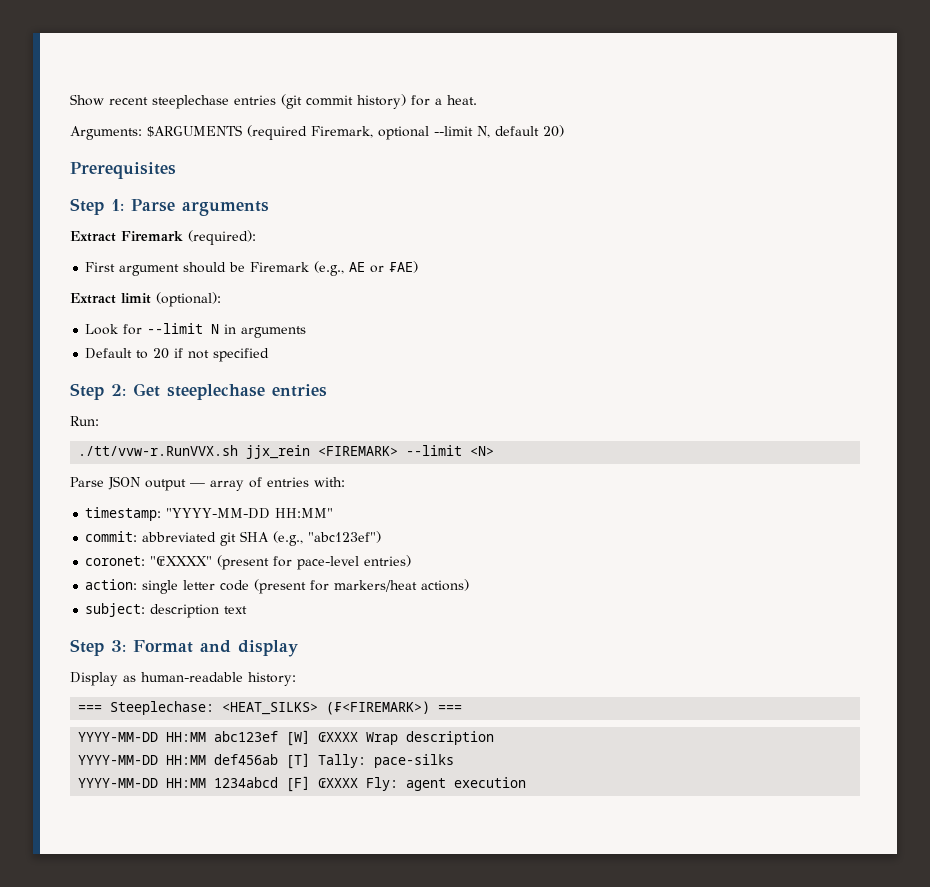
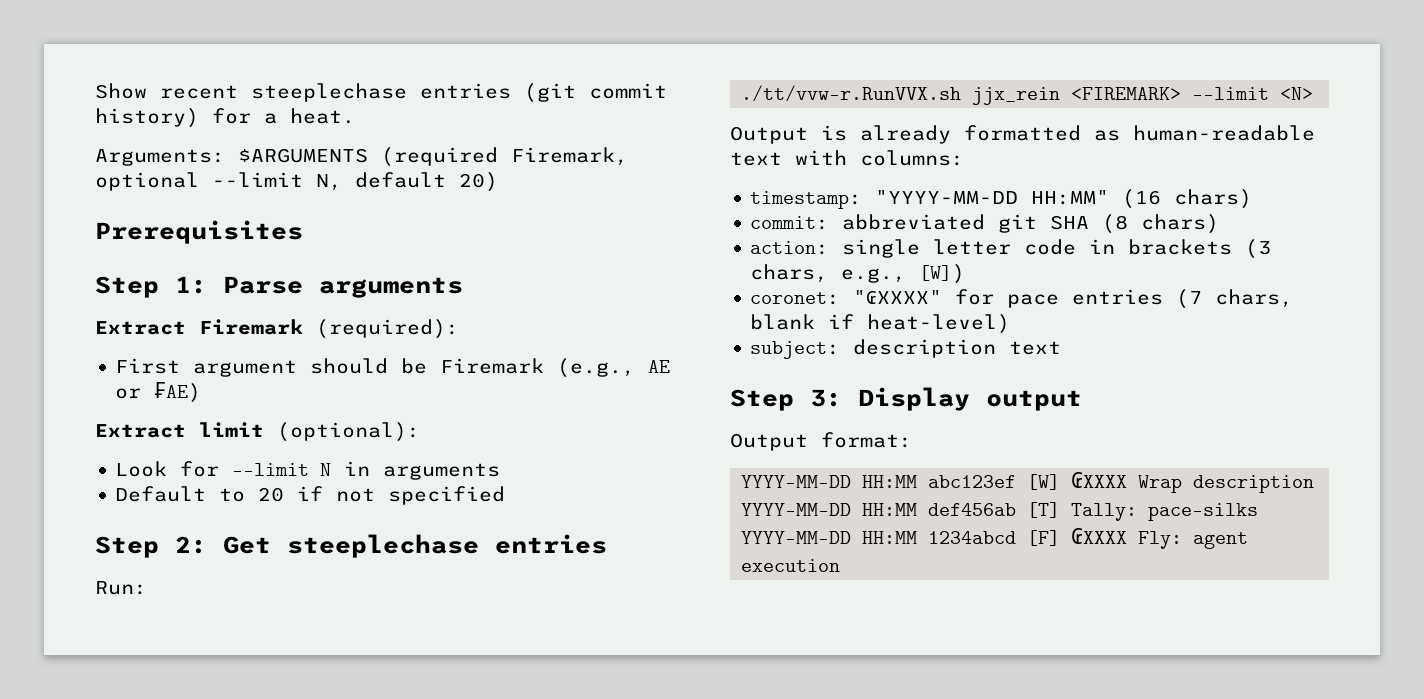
[70,476,345,491] Parse JSON output — array of entries with: -> [730,125,1315,144] [730,150,964,166] Output is already formatted as human-readable text with columns:
(334, 513) none -> [1122,189,1253,209] (16 chars)
[273,531,382,546] [85,555,412,570] [85,579,470,594] (e.g., "abc123ef") // coronet: "₢XXXX" (present for pace-level entries) // action: single letter code (present for markers/heat actions) -> [1102,214,1220,234] [750,239,1272,259] [750,264,966,284] [750,289,1294,309] [750,314,1011,334] (8 chars) // action: single letter code in brackets (3 chars, e.g., [W]) // coronet: "₢XXXX" for pace entries (7 chars, blank if heat-level)
[133,640,298,657] [70,672,296,686] [78,701,463,715] Format and display // Display as human-readable history: // === Steeplechase: <HEAT_SILKS> (₣<FIREMARK>) === -> [858,387,1082,411] [730,432,912,451] Display output // Output format:

